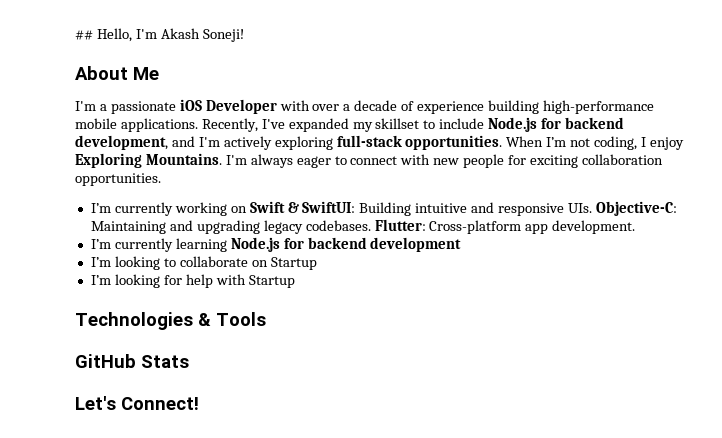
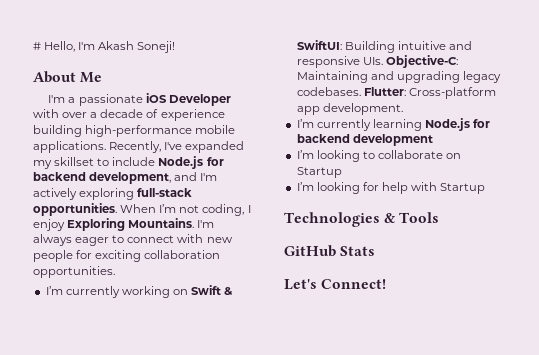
[75,30,93,40] ## -> [33,42,41,50] #

